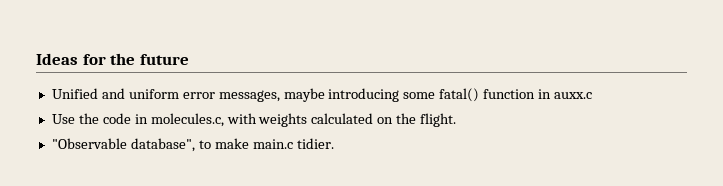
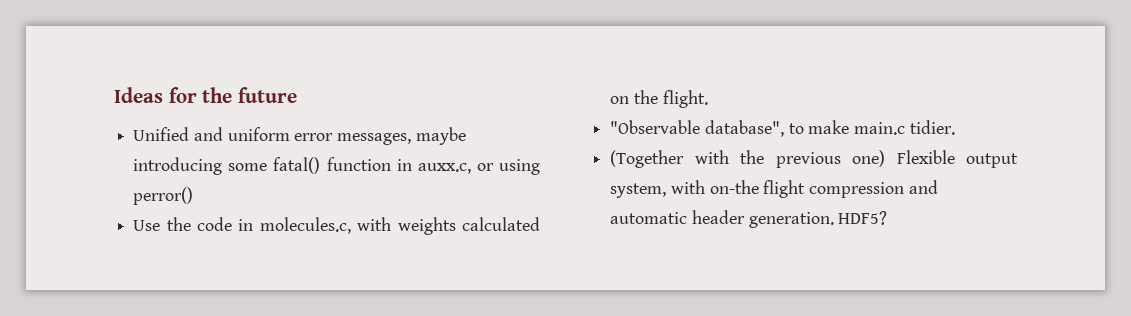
[554,92,593,99] auxx.c -> [417,159,540,175] [133,187,194,205] auxx.c, or using perror()
(334, 143) none -> [610,150,1018,168] [610,180,938,198] [610,210,888,228] // (Together with the previous one) Flexible output system, with on-the flight compression and automatic header generation. HDF5?

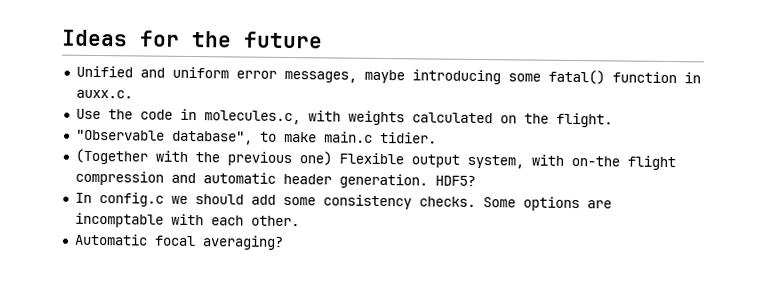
[417,159,540,175] [133,187,194,205] auxx.c, or using perror() -> [75,89,133,99] auxx.c.
(888, 218) none -> [74,192,612,212] [74,212,300,228] [73,233,284,250] // In config.c we should add some consistency checks. Some options are incomptable with each other. // Automatic focal averaging?

